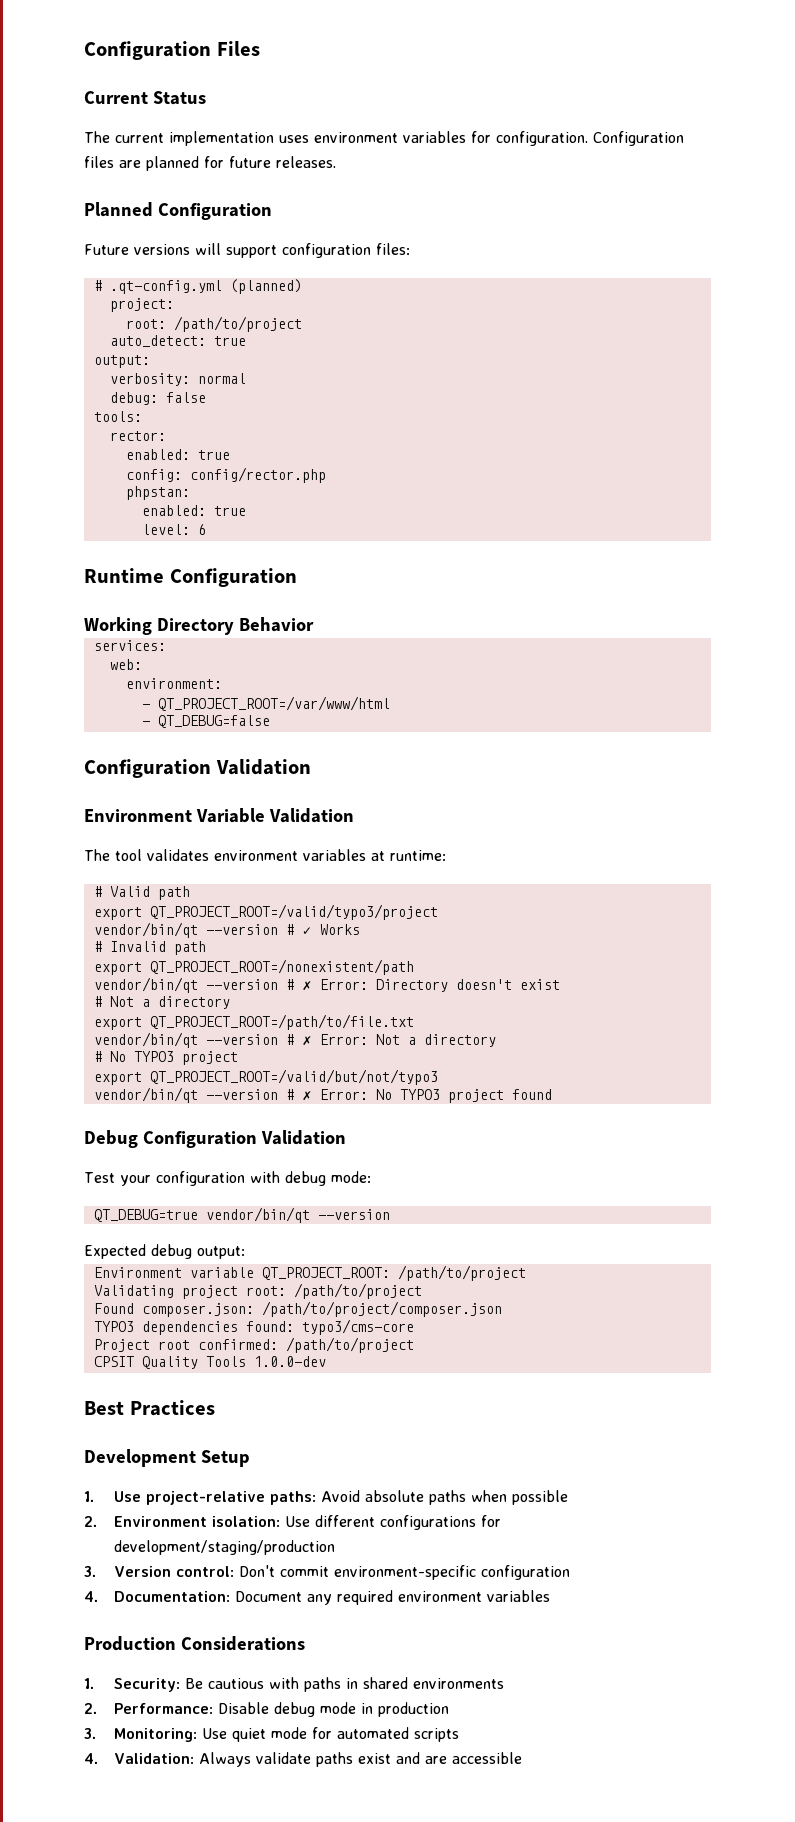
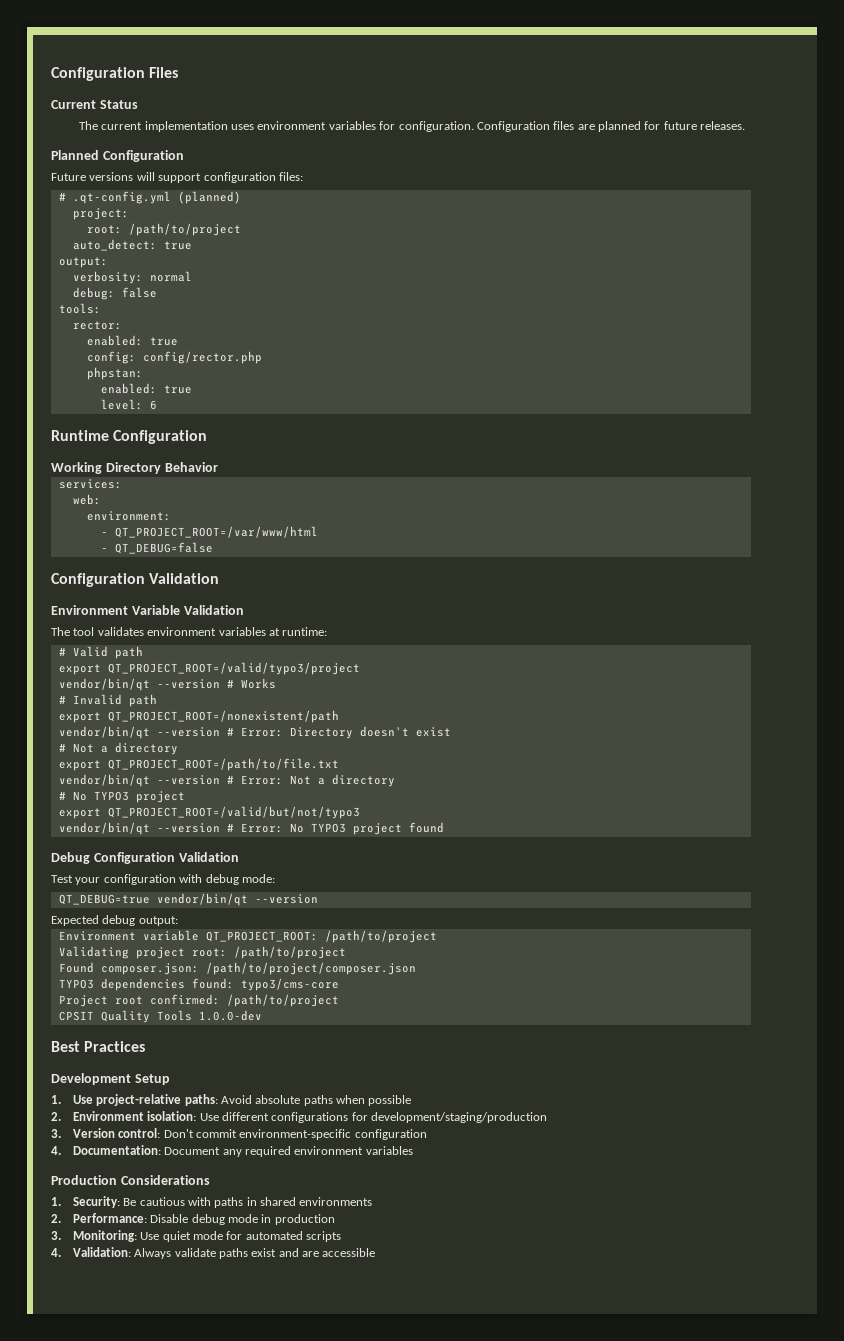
[301,927,312,935] ✓ -> (234, 683) none
[301,981,312,991] ✗ -> (234, 731) none
[301,1036,312,1046] ✗ -> (234, 779) none
[301,1091,312,1101] ✗ -> (234, 827) none

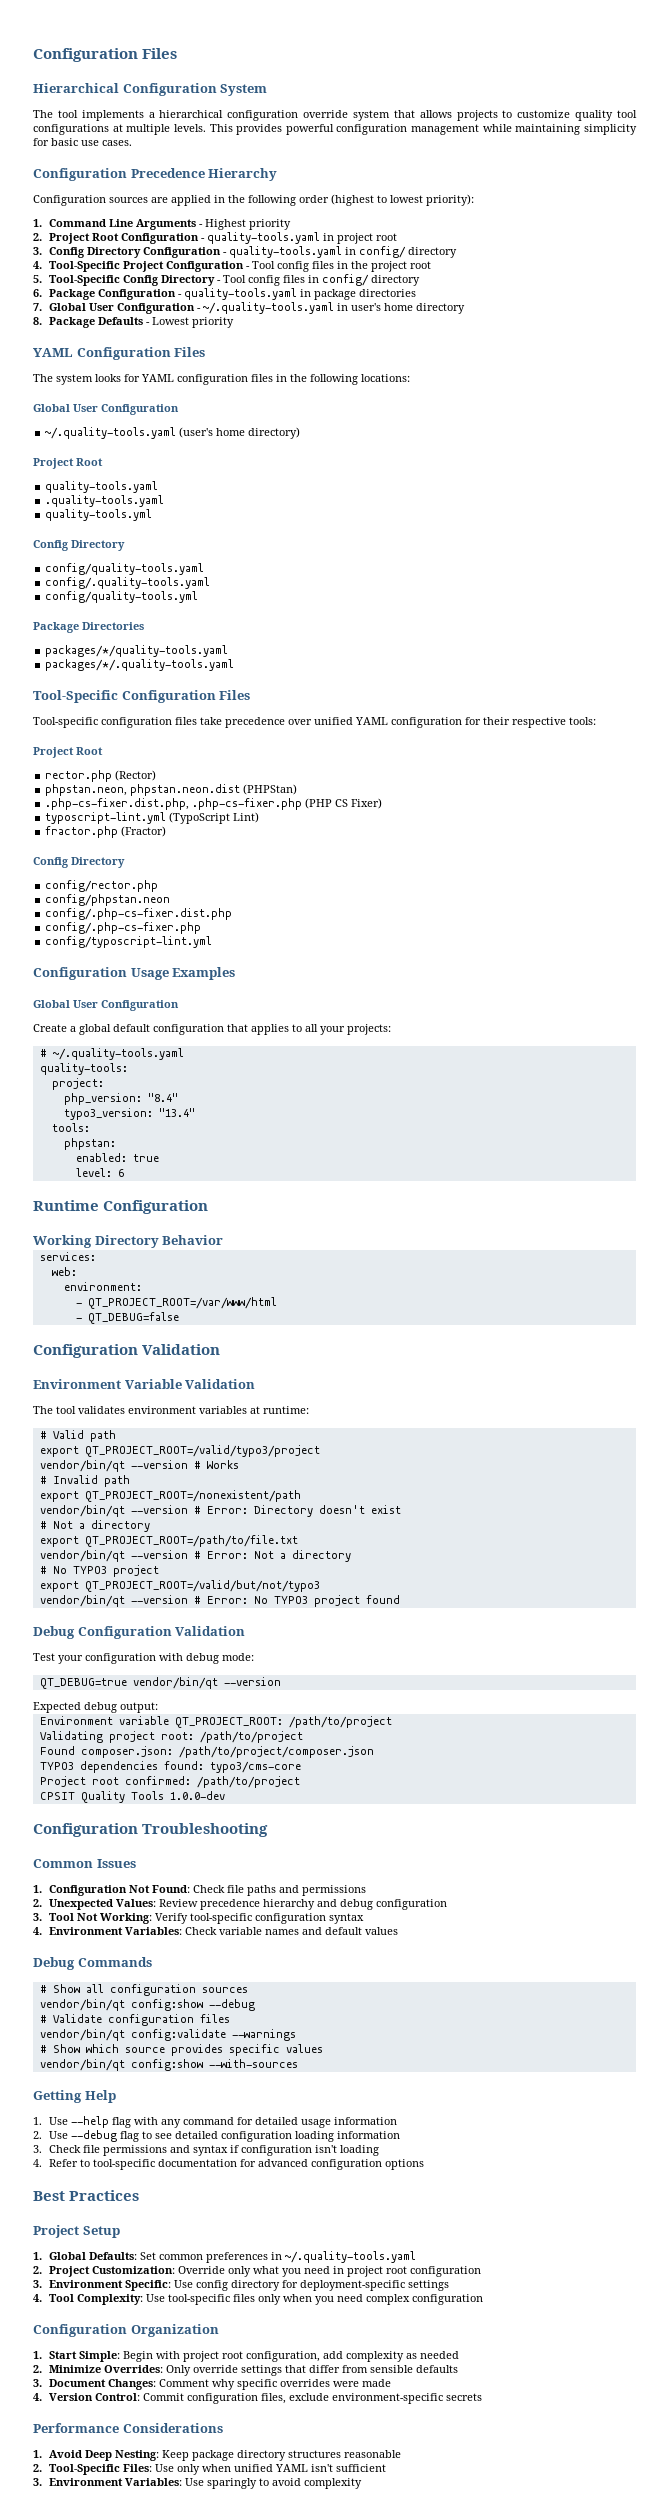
[51,67,179,81] [51,100,138,109] [78,121,746,132] [51,150,184,162] [51,172,303,183] [58,191,241,204] Configuration Files // Current Status // The current implementation uses environment variables for configuration. Configuration files are planned for future releases. // Planned Configuration // Future versions will support configuration files: // # .qt-config.yml (planned) -> [33,48,178,62] [33,83,268,96] [33,110,637,121] [33,124,637,135] [33,138,132,146] [33,168,278,181] [33,194,474,206] [33,219,292,230] [33,232,398,244] [33,246,458,258] [33,261,432,272] [33,274,421,286] [33,288,417,300] [33,302,466,314] [33,317,235,328] [33,347,206,360] [33,374,410,385] [33,404,179,415] [45,427,301,439] [33,458,103,469] [45,481,159,493] [45,495,165,507] [45,509,153,521] [33,540,125,551] [45,563,205,575] [45,577,211,589] [45,591,199,603] [33,622,144,633] [45,645,229,657] [45,659,235,671] [33,690,251,703] [33,717,596,728] [33,747,103,758] [45,770,157,782] [45,784,298,796] [45,798,383,810] [45,812,260,824] [45,826,167,838] [33,857,125,868] [45,880,159,892] [45,894,171,906] [45,908,233,920] [45,922,202,934] [45,936,213,948] [33,967,236,980] [33,1000,179,1011] [33,1024,391,1035] [39,1048,184,1060] [39,1063,128,1075] Configuration Files // Hierarchical Configuration System // The tool implements a hierarchical configuration override system that allows projects to customize quality tool configurations at multiple levels. This provides powerful configuration management while maintaining simplicity for basic use cases. // Configuration Precedence Hierarchy // Configuration sources are applied in the following order (highest to lowest priority): // 1. Command Line Arguments - Highest priority // 2. Project Root Configuration - quality-tools.yaml in project root // 3. Config Directory Configuration - quality-tools.yaml in config/ directory // 4. Tool-Specific Project Configuration - Tool config files in the project root // 5. Tool-Specific Config Directory - Tool config files in config/ directory // 6. Package Configuration - quality-tools.yaml in package directories // 7. Global User Configuration - ~/.quality-tools.yaml in user's home directory // 8. Package Defaults - Lowest priority // YAML Configuration Files // The system looks for YAML configuration files in the following locations: // Global User Configuration // ~/.quality-tools.yaml (user's home directory) // Project Root // quality-tools.yaml // .quality-tools.yaml // quality-tools.yml // Config Directory // config/quality-tools.yaml // config/.quality-tools.yaml // config/quality-tools.yml // Package Directories // packages/*/quality-tools.yaml // packages/*/.quality-tools.yaml // Tool-Specific Configuration Files // Tool-specific configuration files take precedence over unified YAML configuration for their respective tools: // Project Root // rector.php (Rector) // phpstan.neon, phpstan.neon.dist (PHPStan) // .php-cs-fixer.dist.php, .php-cs-fixer.php (PHP CS Fixer) // typoscript-lint.yml (TypoScript Lint) // fractor.php (Fractor) // Config Directory // config/rector.php // config/phpstan.neon // config/.php-cs-fixer.dist.php // config/.php-cs-fixer.php // config/typoscript-lint.yml // Configuration Usage Examples // Global User Configuration // Create a global default configuration that applies to all your projects: // # ~/.quality-tools.yaml // quality-tools:
[86,223,241,236] [72,239,192,251] [58,257,108,268] [72,271,192,284] [72,287,157,300] [58,303,101,314] [72,321,122,330] [86,335,178,346] [86,351,262,364] root: /path/to/project // auto_detect: true // output: // verbosity: normal // debug: false // tools: // rector: // enabled: true // config: config/rector.php -> [63,1093,178,1105] [63,1108,195,1120] [51,1123,90,1132] php_version: "8.4" // typo3_version: "13.4" // tools:
(262, 1015) none -> [33,1823,269,1837] [33,1859,136,1868] [33,1885,367,1896] [33,1899,448,1910] [33,1913,365,1924] [33,1927,399,1935] [33,1957,152,1970] [39,1984,248,1996] [39,1999,255,2011] [39,2014,230,2026] [39,2029,296,2041] [39,2044,323,2056] [39,2059,298,2071] [33,2090,116,2103] [33,2116,398,2128] [33,2130,401,2142] [33,2145,380,2156] [33,2159,425,2170] // Configuration Troubleshooting // Common Issues // 1. Configuration Not Found: Check file paths and permissions // 2. Unexpected Values: Review precedence hierarchy and debug configuration // 3. Tool Not Working: Verify tool-specific configuration syntax // 4. Environment Variables: Check variable names and default values // Debug Commands // # Show all configuration sources // vendor/bin/qt config:show --debug // # Validate configuration files // vendor/bin/qt config:validate --warnings // # Show which source provides specific values // vendor/bin/qt config:show --with-sources // Getting Help // 1. Use --help flag with any command for detailed usage information // 2. Use --debug flag to see detailed configuration loading information // 3. Check file permissions and syntax if configuration isn't loading // 4. Refer to tool-specific documentation for advanced configuration options
[51,1073,131,1085] Development -> [33,2225,79,2238] Project
[72,1094,412,1106] [51,1111,548,1123] [51,1128,427,1140] [51,1145,413,1157] [51,1175,210,1185] [51,1196,373,1208] [51,1213,335,1225] [51,1230,342,1242] [51,1247,376,1259] Use project-relative paths: Avoid absolute paths when possible // 2. Environment isolation: Use different configurations for development/staging/production // 3. Version control: Don't commit environment-specific configuration // 4. Documentation: Document any required environment variables // Production Considerations // 1. Security: Be cautious with paths in shared environments // 2. Performance: Disable debug mode in production // 3. Monitoring: Use quiet mode for automated scripts // 4. Validation: Always validate paths exist and are accessible -> [49,2251,417,2263] [33,2266,482,2277] [33,2280,450,2291] [33,2294,484,2305] [33,2324,219,2337] [33,2351,460,2362] [33,2365,459,2376] [33,2379,392,2390] [33,2393,483,2404] [33,2423,223,2433] [33,2450,402,2461] [33,2464,387,2475] [33,2478,363,2489] Global Defaults: Set common preferences in ~/.quality-tools.yaml // 2. Project Customization: Override only what you need in project root configuration // 3. Environment Specific: Use config directory for deployment-specific settings // 4. Tool Complexity: Use tool-specific files only when you need complex configuration // Configuration Organization // 1. Start Simple: Begin with project root configuration, add complexity as needed // 2. Minimize Overrides: Only override settings that differ from sensible defaults // 3. Document Changes: Comment why specific overrides were made // 4. Version Control: Commit configuration files, exclude environment-specific secrets // Performance Considerations // 1. Avoid Deep Nesting: Keep package directory structures reasonable // 2. Tool-Specific Files: Use only when unified YAML isn't sufficient // 3. Environment Variables: Use sparingly to avoid complexity

